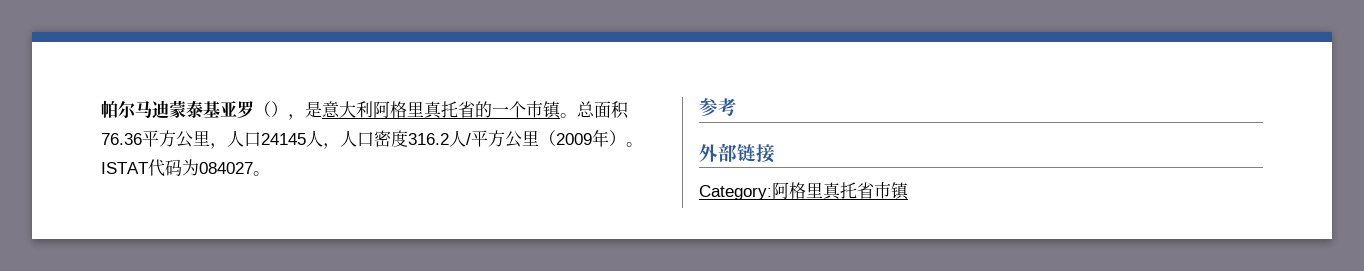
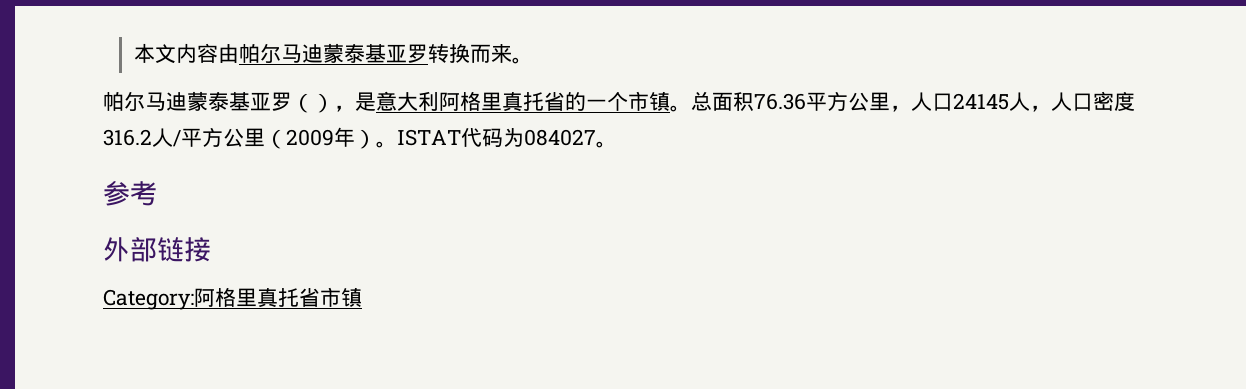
(101, 109) none -> [133,43,533,64] 本文内容由帕尔马迪蒙泰基亚罗转换而来。 //

